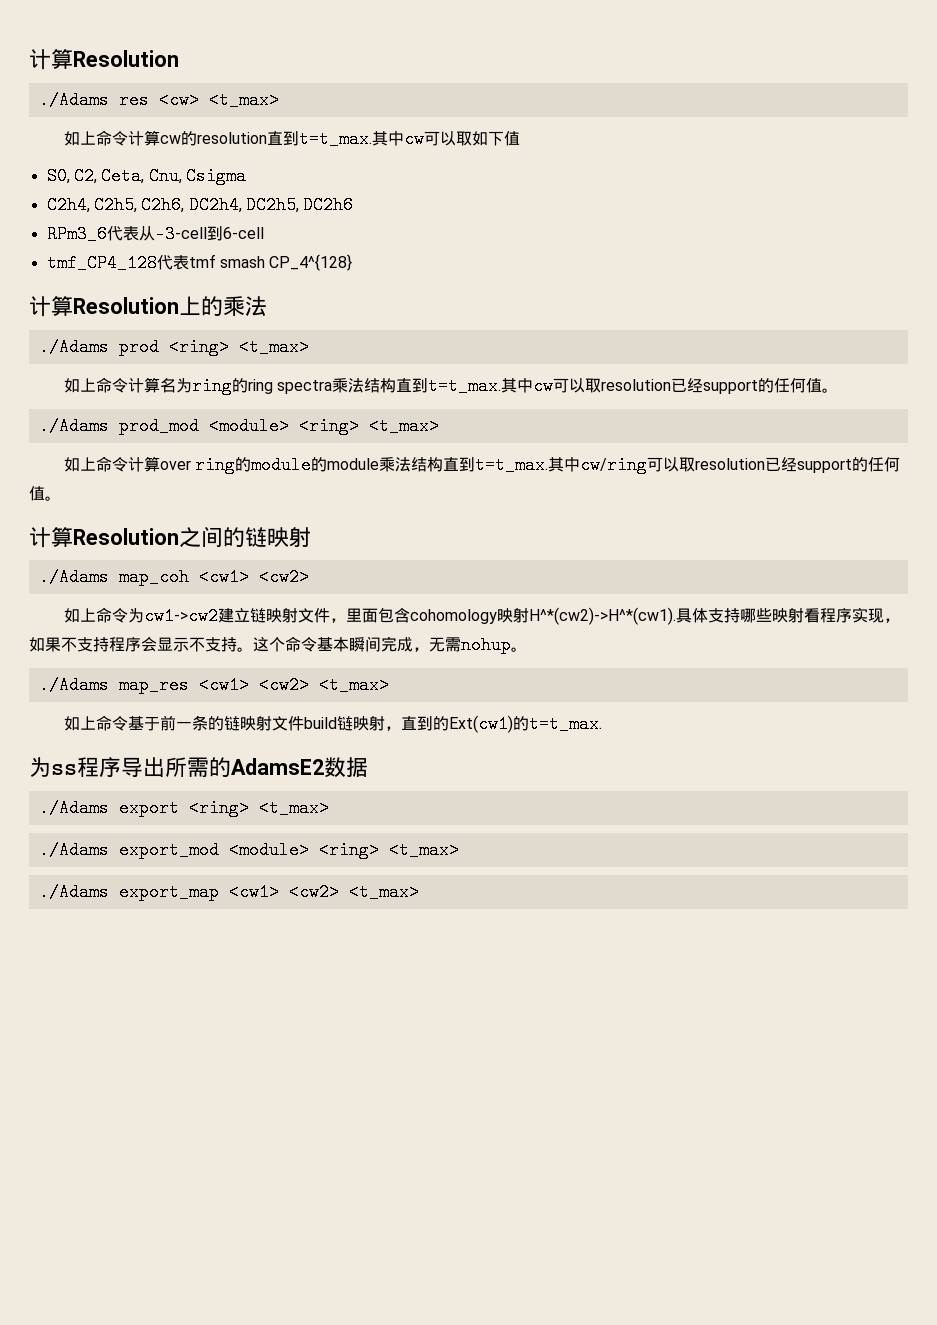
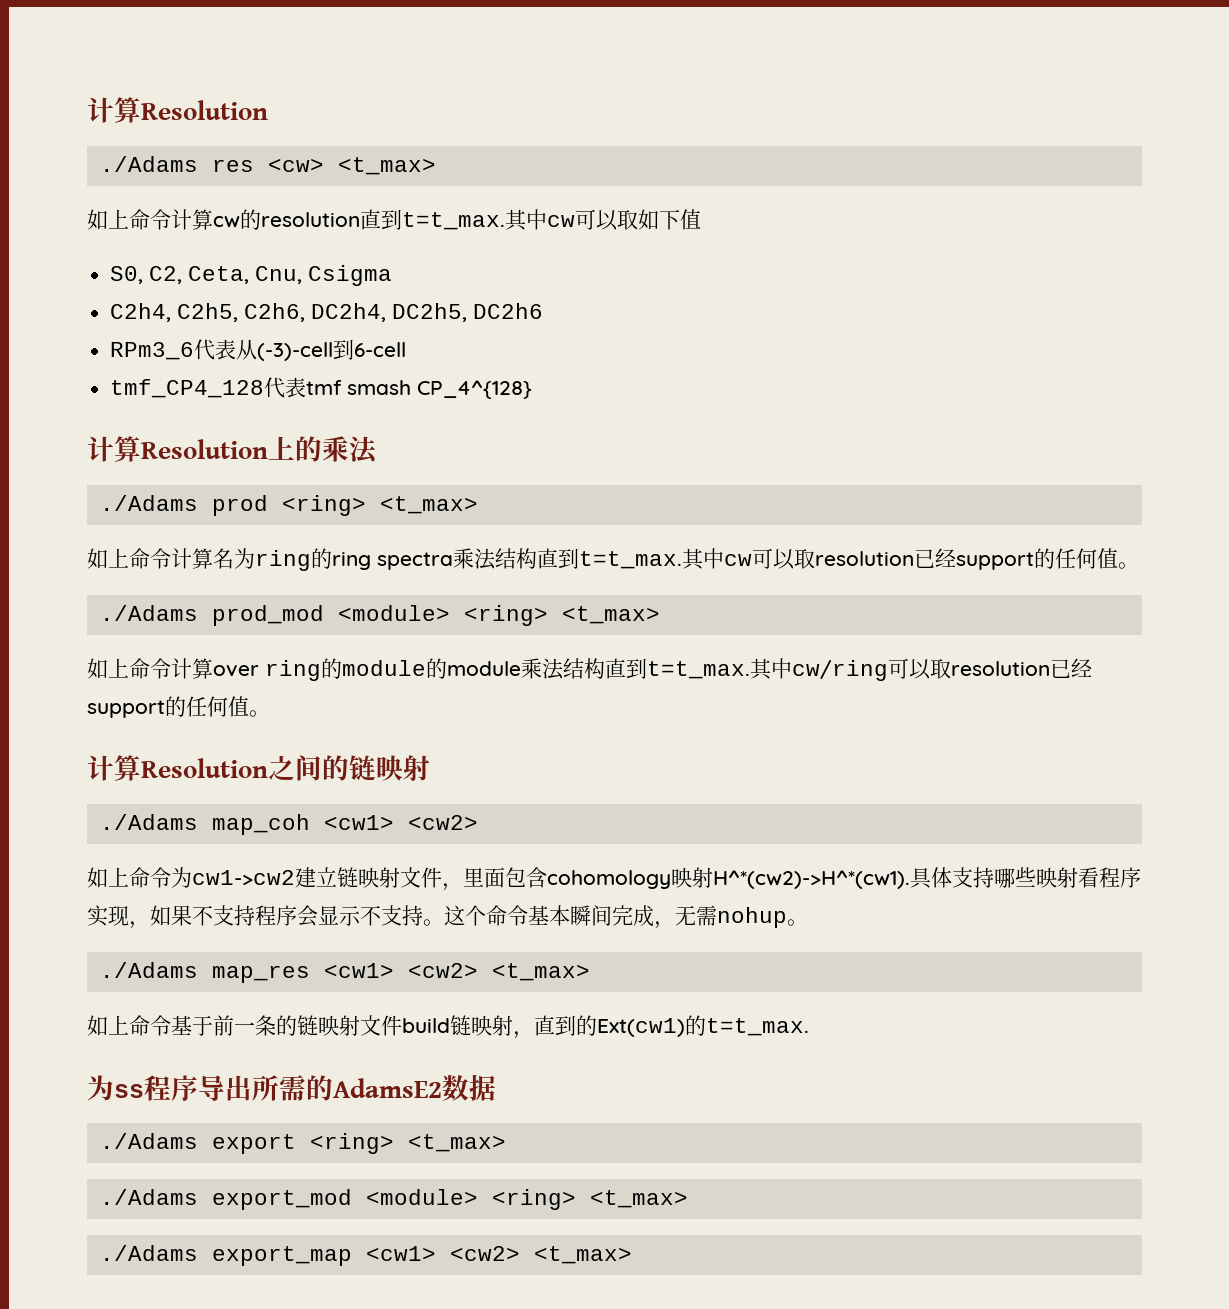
[154,225,207,243] -3-cell -> [257,342,334,361] (-3)-cell

